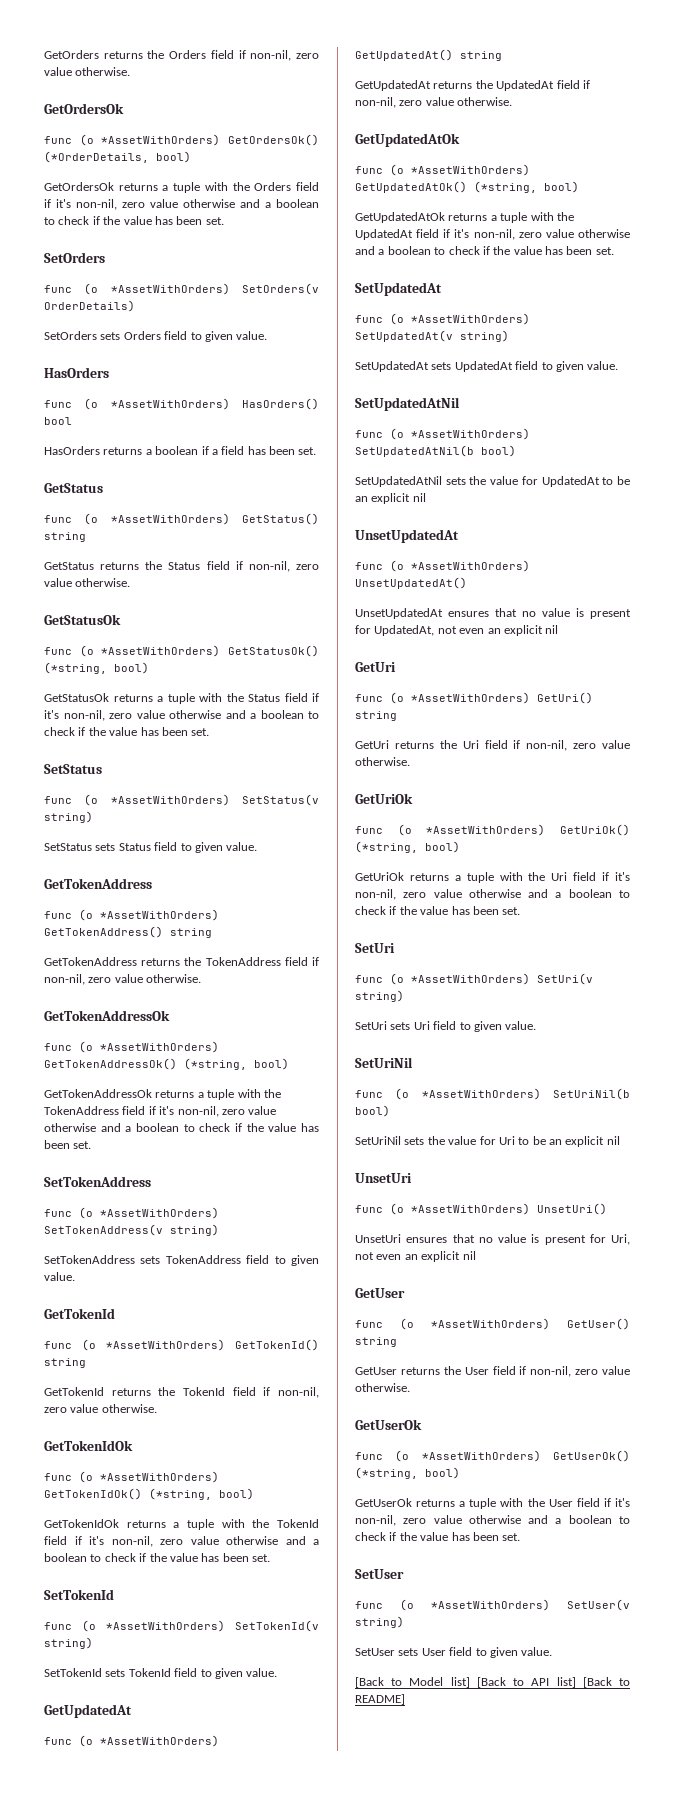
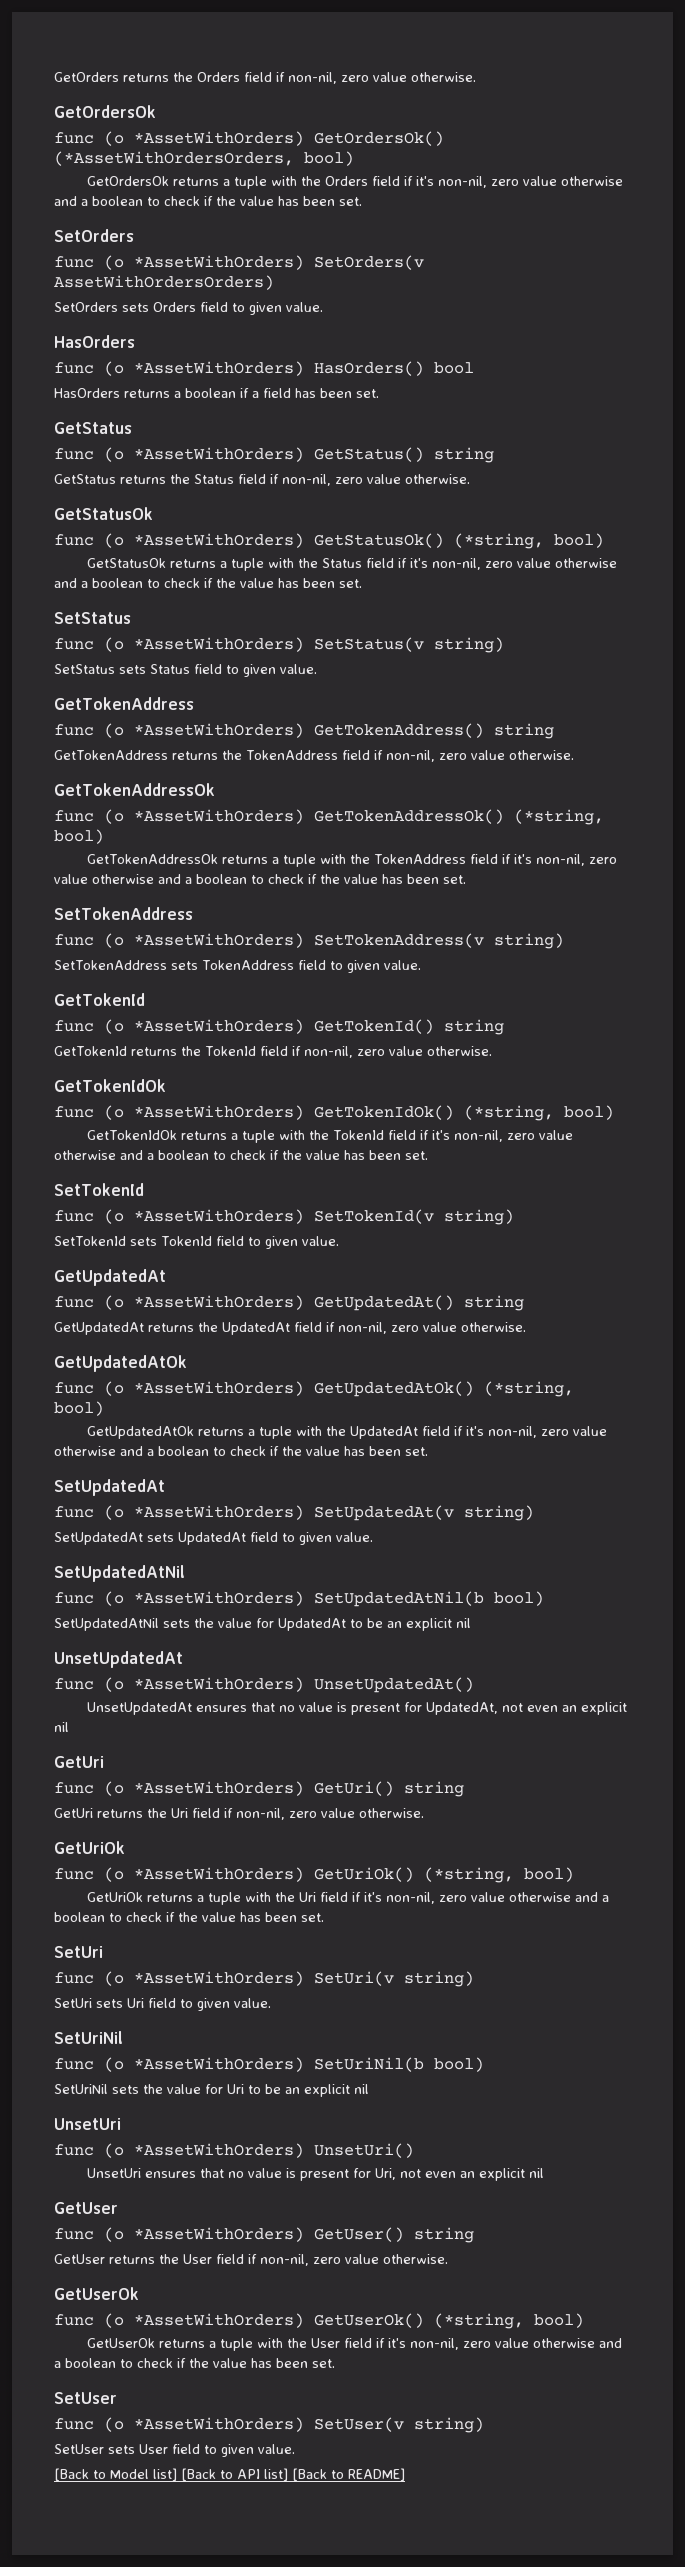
[44,151,149,163] (*OrderDetails, -> [54,151,294,166] (*AssetWithOrdersOrders,
[44,300,135,312] OrderDetails) -> [54,275,274,290] AssetWithOrdersOrders)

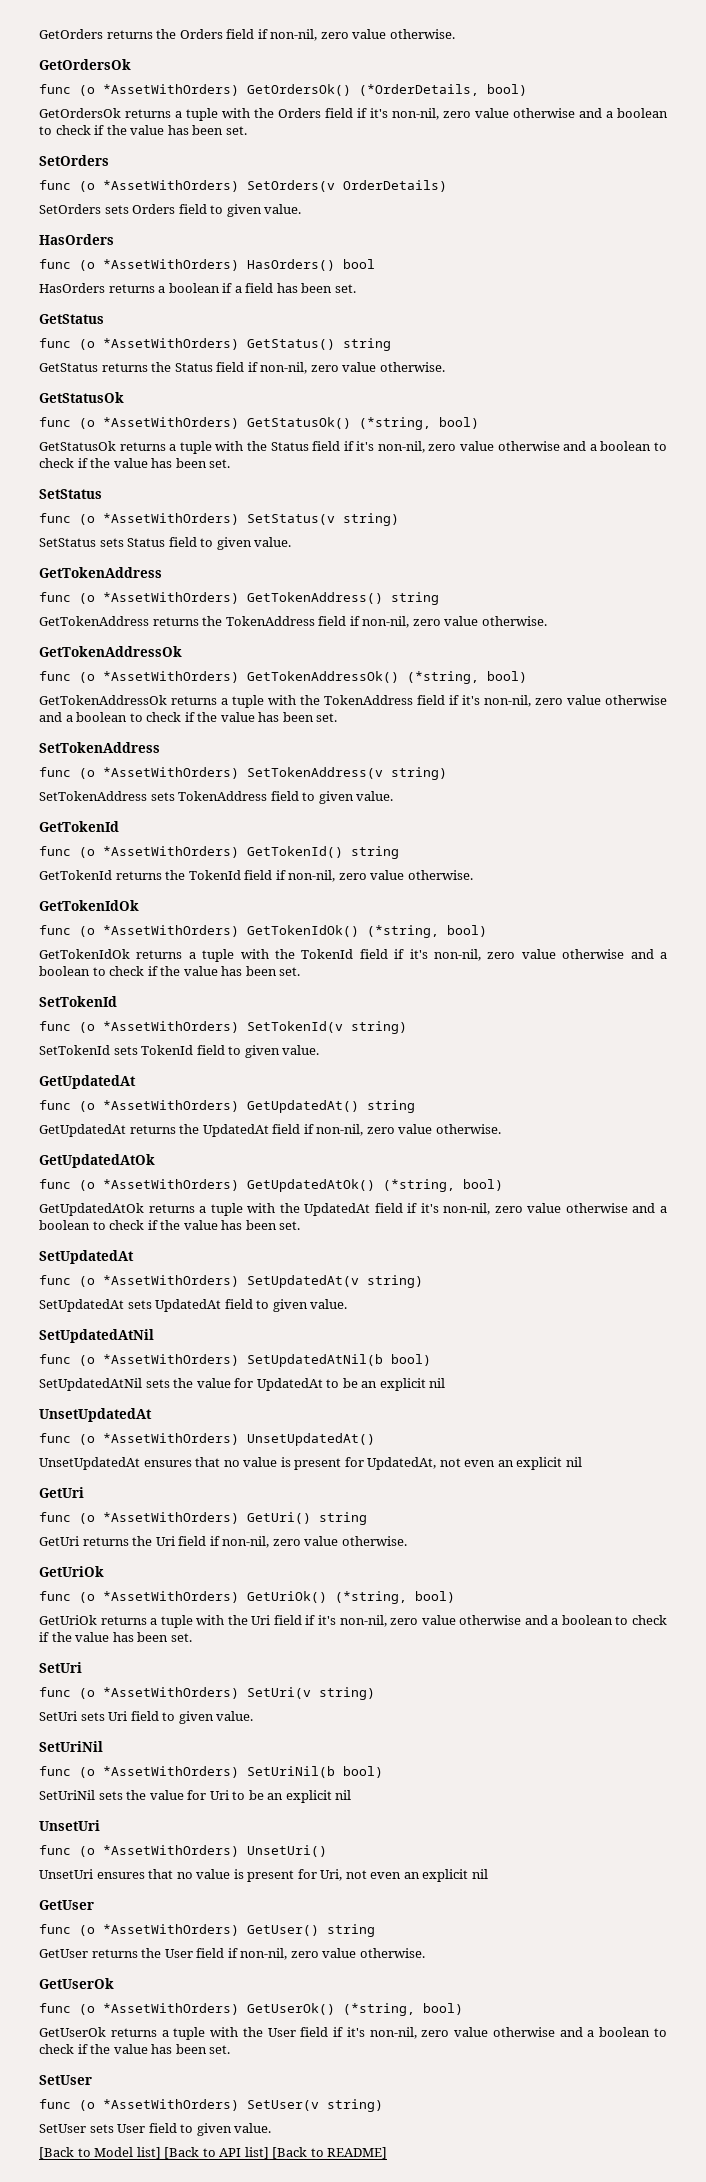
[54,151,294,166] (*AssetWithOrdersOrders, -> [359,84,479,96] (*OrderDetails,
[54,275,274,290] AssetWithOrdersOrders) -> [343,180,447,192] OrderDetails)

